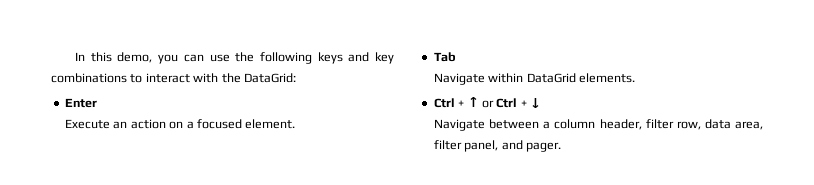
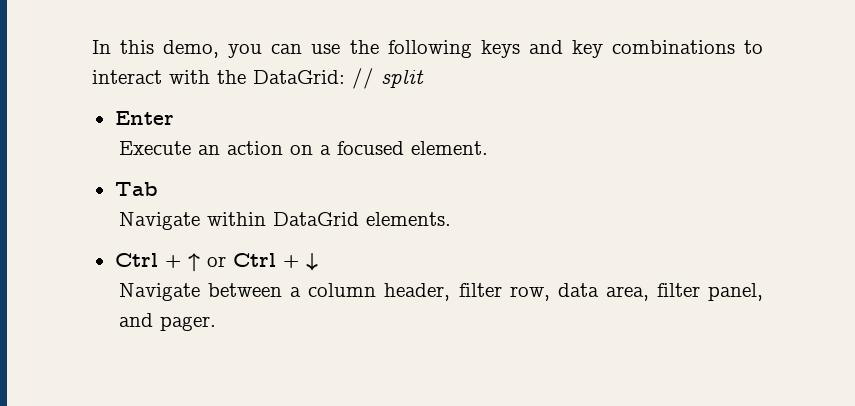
(296, 78) none -> [352,68,424,89] // split

